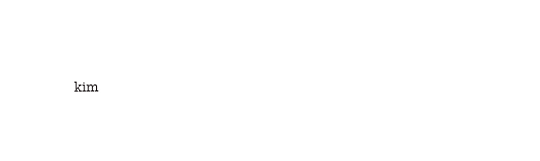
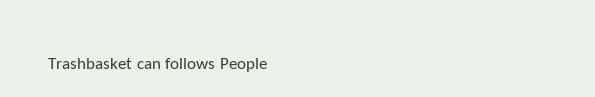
[74,81,100,92] kim -> [48,58,267,72] Trashbasket can follows People

